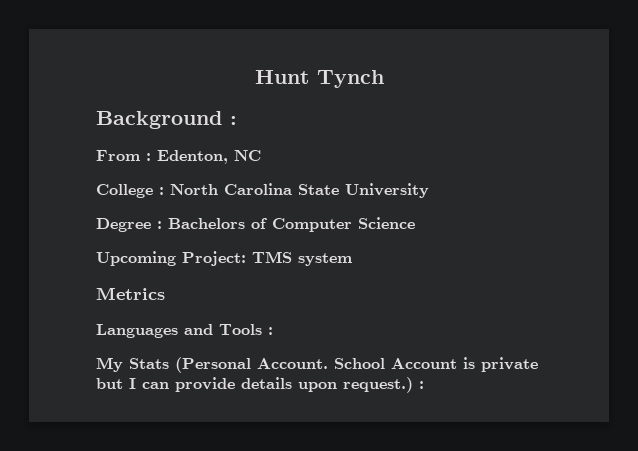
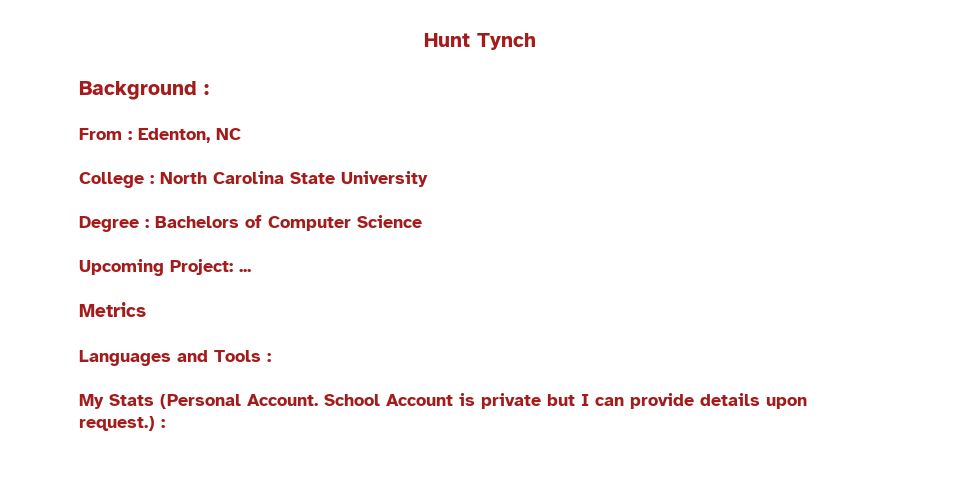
[252,251,352,266] TMS system -> [239,269,251,272] ...

